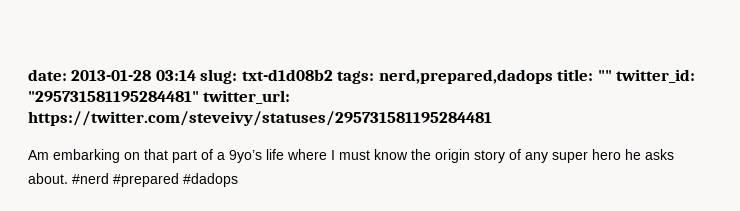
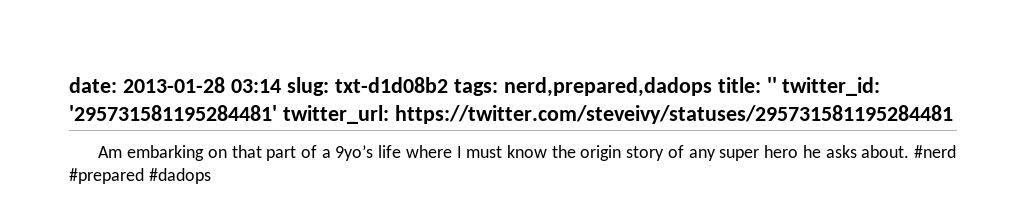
[597,69,696,83] [28,91,199,102] "" twitter_id: "295731581195284481" -> [766,77,881,96] [69,105,277,121] '' twitter_id: '295731581195284481'

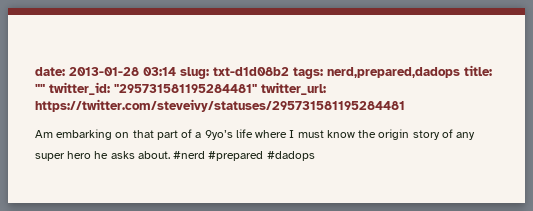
[766,77,881,96] [69,105,277,121] '' twitter_id: '295731581195284481' -> [35,82,257,95] "" twitter_id: "295731581195284481"

